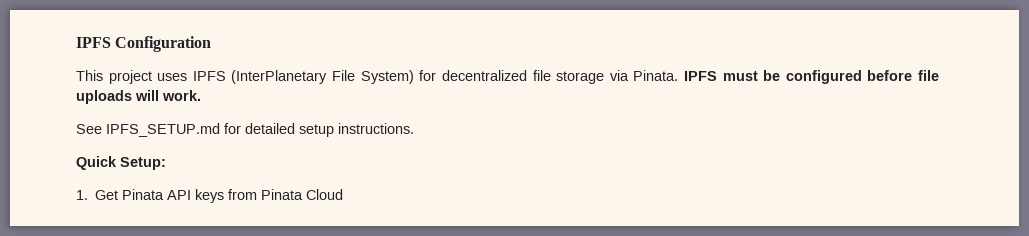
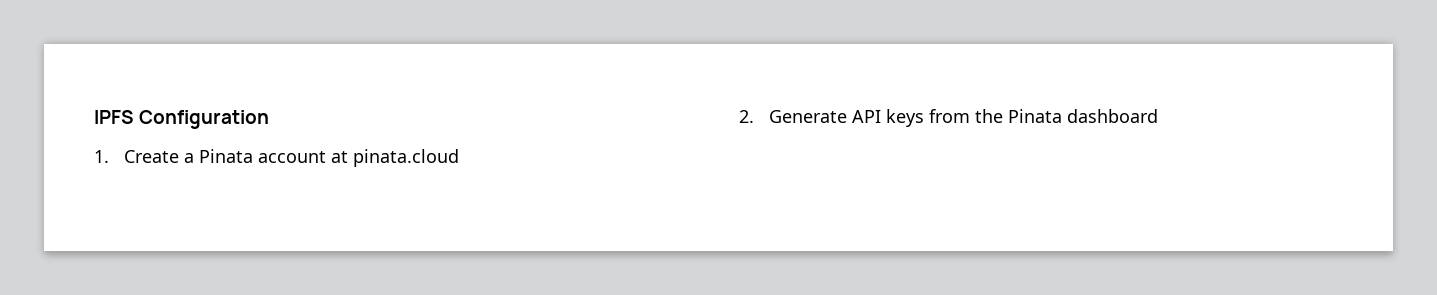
[76,70,939,84] [76,90,201,104] [76,123,414,137] [76,156,166,170] [76,189,344,203] This project uses IPFS (InterPlanetary File System) for decentralized file storage via Pinata. IPFS must be configured before file uploads will work. // See IPFS_SETUP.md for detailed setup instructions. // Quick Setup: // 1. Get Pinata API keys from Pinata Cloud -> [94,149,459,167] [739,109,1158,127] 1. Create a Pinata account at pinata.cloud // 2. Generate API keys from the Pinata dashboard

